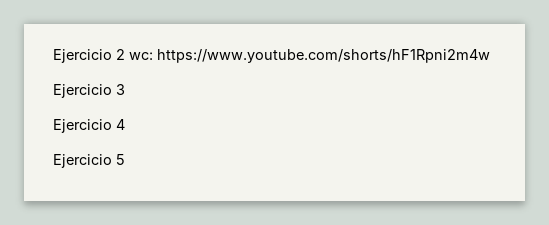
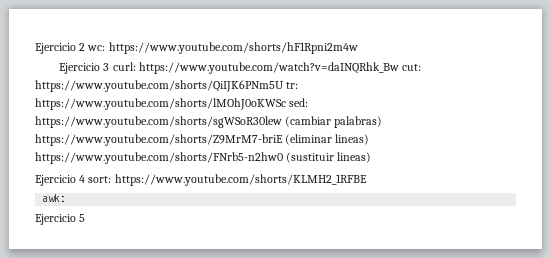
(125, 89) none -> [112,62,422,74] [35,80,299,92] [35,98,309,110] [35,116,383,128] [35,134,370,146] [35,152,372,164] curl: https://www.youtube.com/watch?v=daINQRhk_Bw cut: https://www.youtube.com/shorts/QiIJK6PNm5U tr: https://www.youtube.com/shorts/lMOhJ0oKWSc sed: https://www.youtube.com/shorts/sgWSoR30lew (cambiar palabras) https://www.youtube.com/shorts/Z9MrM7-briE (eliminar lineas) https://www.youtube.com/shorts/FNrb5-n2hw0 (sustituir lineas)
(125, 124) none -> [88,174,367,186] [42,194,67,202] sort: https://www.youtube.com/shorts/KLMH2_1RFBE // awk:

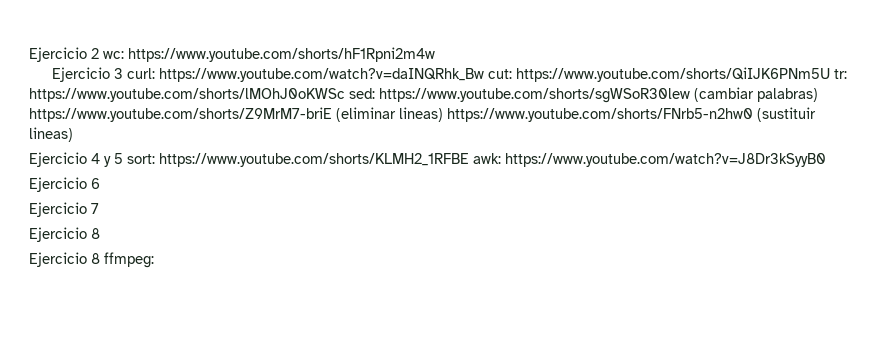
(86, 179) none -> [104,153,123,167] y 5
(367, 180) // -> (469, 160) none
[35,214,86,225] // Ejercicio 5 -> [505,153,826,167] [29,177,100,192] [29,202,99,217] [29,227,100,242] [29,252,154,268] https://www.youtube.com/watch?v=J8Dr3kSyyB0 // Ejercicio 6 // Ejercicio 7 // Ejercicio 8 // Ejercicio 8 ffmpeg:

